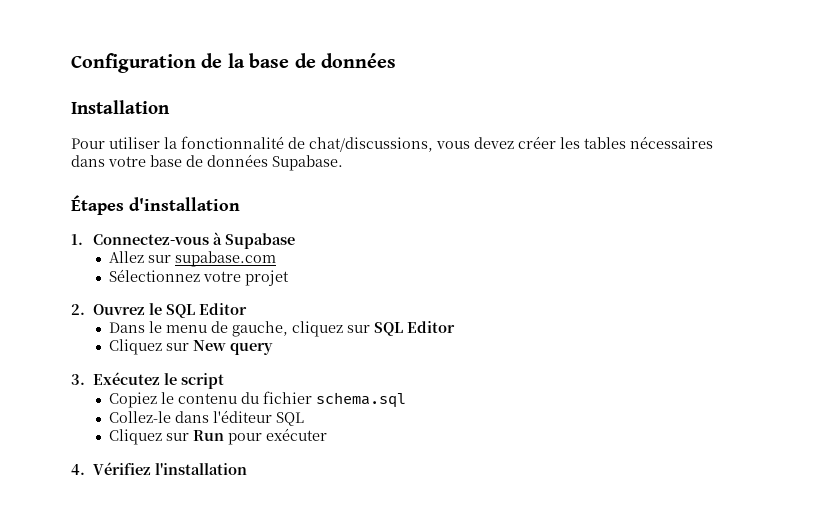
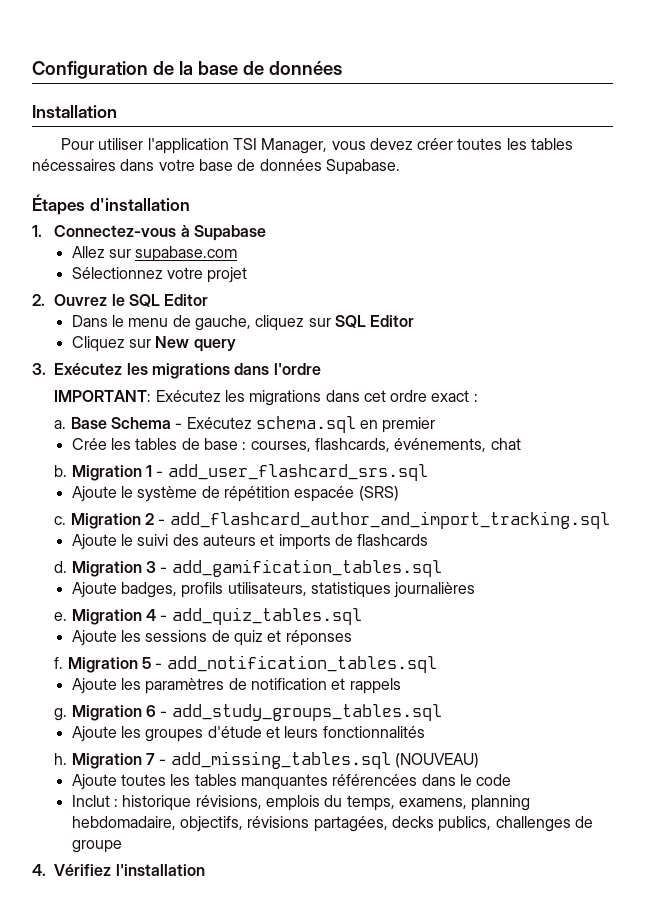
[164,136,433,152] la fonctionnalité de chat/discussions, -> [147,138,328,154] l'application TSI Manager,
(556, 142) none -> [457,138,503,150] toutes
[163,373,224,389] [108,391,406,408] [108,410,304,426] [108,428,327,445] le script // Copiez le contenu du fichier schema.sql // Collez-le dans l'éditeur SQL // Cliquez sur Run pour exécuter -> [126,363,321,379] [54,390,478,406] [54,416,436,433] [71,438,521,452] [54,464,428,481] [71,486,399,502] [54,511,610,529] [71,534,429,550] [54,559,442,577] [71,582,476,598] [54,607,362,625] [71,630,352,646] [54,655,437,673] [71,678,401,694] [54,704,442,721] [71,726,425,742] [54,751,479,769] [71,774,512,790] [71,795,531,811] [71,816,594,832] [71,840,122,853] les migrations dans l'ordre // IMPORTANT: Exécutez les migrations dans cet ordre exact : // a. Base Schema - Exécutez schema.sql en premier // Crée les tables de base : courses, flashcards, événements, chat // b. Migration 1 - add_user_flashcard_srs.sql // Ajoute le système de répétition espacée (SRS) // c. Migration 2 - add_flashcard_author_and_import_tracking.sql // Ajoute le suivi des auteurs et imports de flashcards // d. Migration 3 - add_gamification_tables.sql // Ajoute badges, profils utilisateurs, statistiques journalières // e. Migration 4 - add_quiz_tables.sql // Ajoute les sessions de quiz et réponses // f. Migration 5 - add_notification_tables.sql // Ajoute les paramètres de notification et rappels // g. Migration 6 - add_study_groups_tables.sql // Ajoute les groupes d'étude et leurs fonctionnalités // h. Migration 7 - add_missing_tables.sql (NOUVEAU) // Ajoute toutes les tables manquantes référencées dans le code // Inclut : historique révisions, emplois du temps, examens, planning hebdomadaire, objectifs, révisions partagées, decks publics, challenges de groupe

